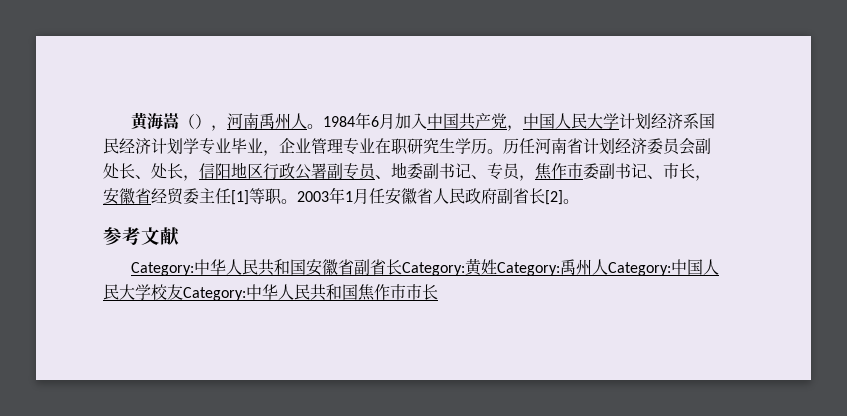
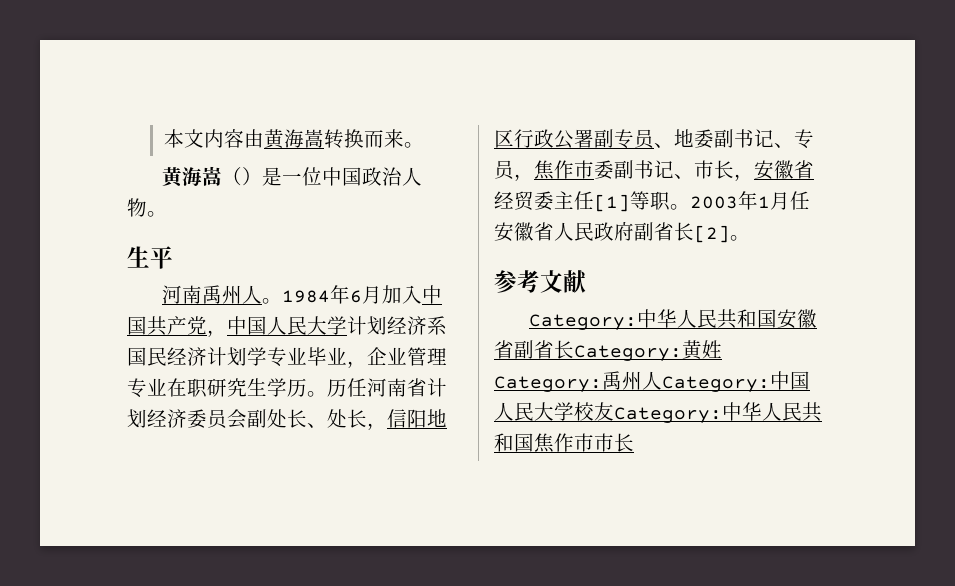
[130,112,227,131] 黄海嵩（）， -> [163,129,424,149] [161,166,422,188] [127,198,167,217] [127,246,173,269] 本文内容由黄海嵩转换而来。 // 黄海嵩（）是一位中国政治人物。 // 生平 //

